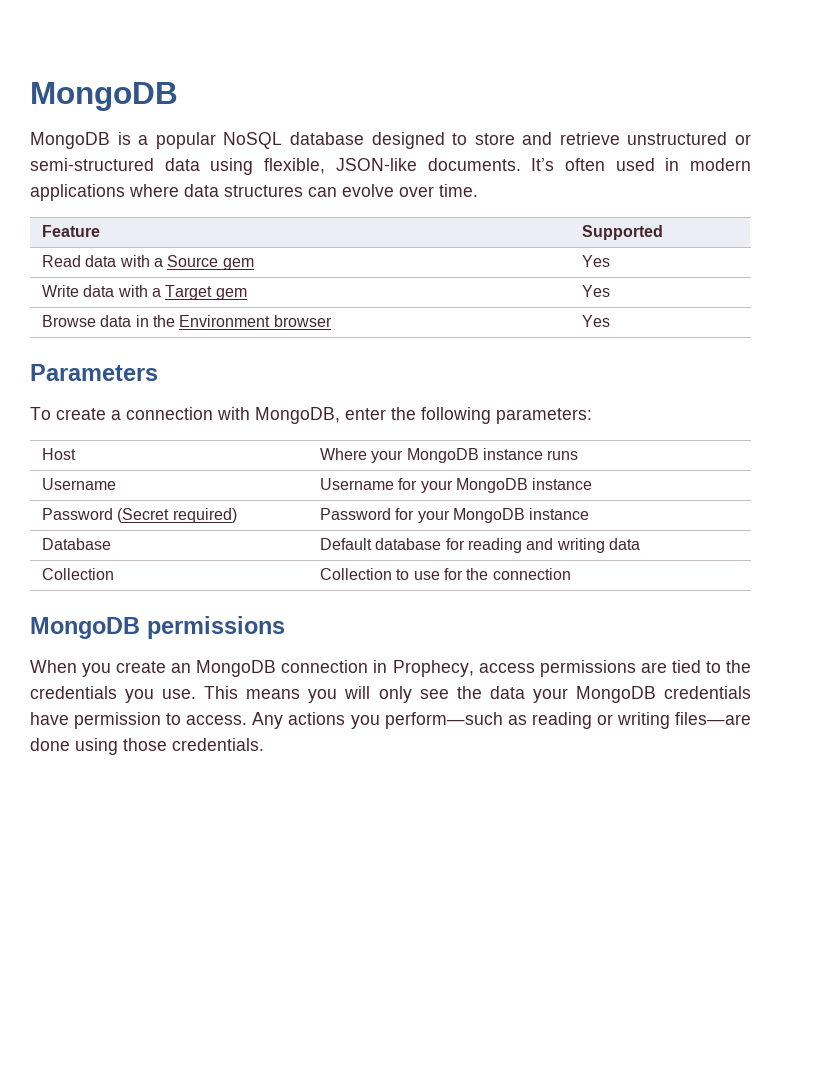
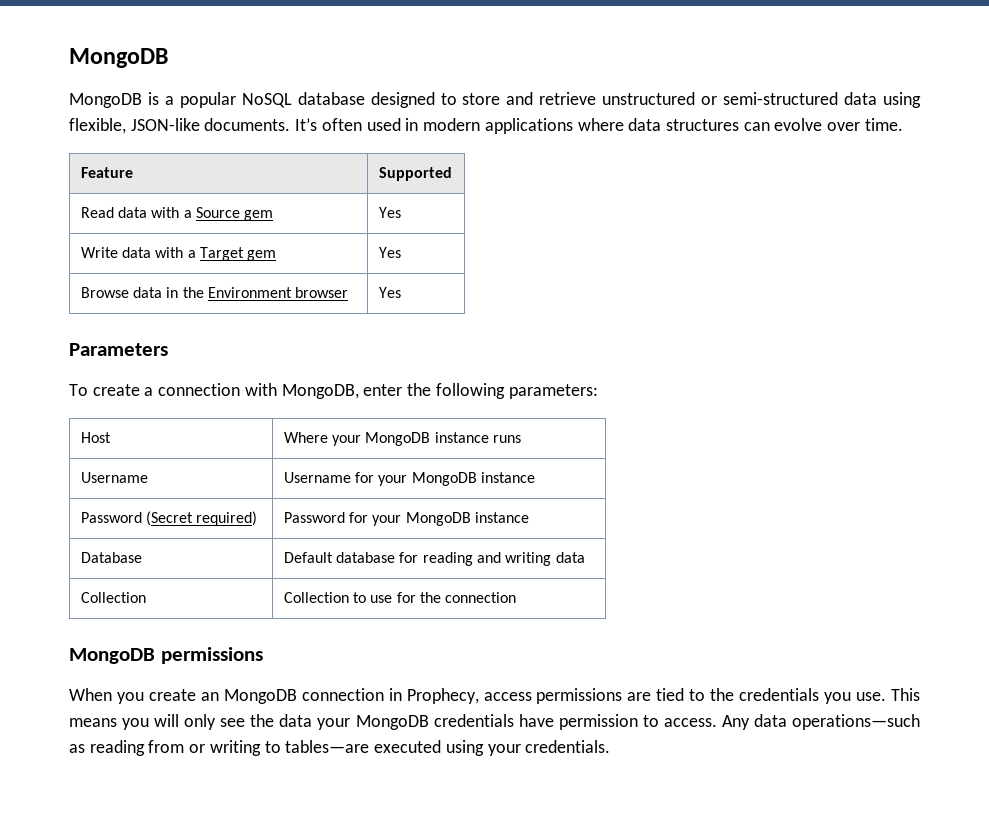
[288,712,503,729] actions you perform—such -> [753,714,920,730] data operations—such
(592, 720) none -> [148,740,185,753] from
[675,712,752,725] [30,738,167,755] files—are done using those -> [264,740,521,756] to tables—are executed using your

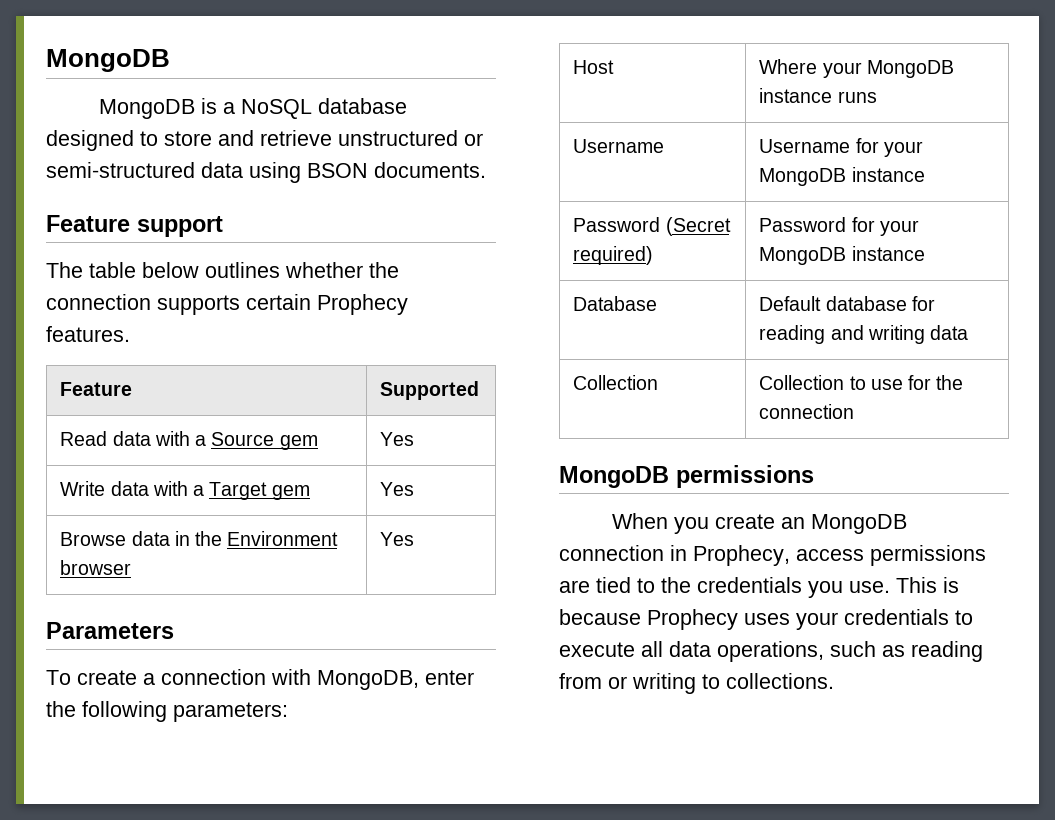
[179,92,236,108] popular -> (235, 108) none
[69,118,200,134] flexible, JSON-like -> [307,163,368,178] BSON
[295,118,903,134] It’s often used in modern applications where data structures can evolve over time. -> [46,215,223,237] [46,262,399,278] [46,294,408,315] [46,326,130,342] // Feature support // The table below outlines whether the connection supports certain Prophecy features.
[69,714,920,730] means you will only see the data your MongoDB credentials have permission to access. Any data operations—such -> [943,577,959,593] [559,609,973,630] [559,641,876,662] is because Prophecy uses your credentials to execute all data operations, such
[285,740,611,756] tables—are executed using your credentials. -> [726,673,834,689] collections.

